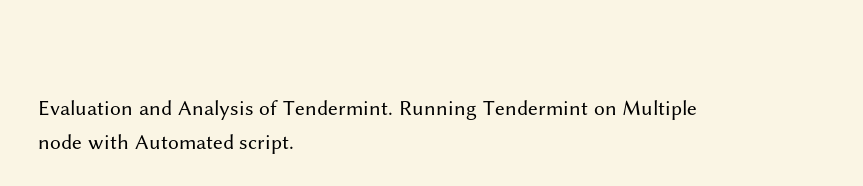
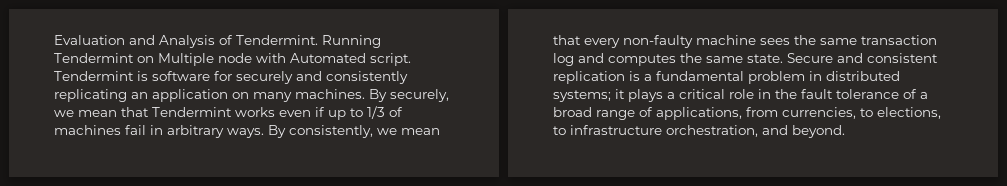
(295, 144) none -> [54,71,408,84] [54,89,449,102] [54,106,403,120] [54,125,440,138] [553,35,937,48] [553,53,938,66] [553,71,900,84] [553,89,928,102] [553,107,941,120] [553,125,845,138] Tendermint is software for securely and consistently replicating an application on many machines. By securely, we mean that Tendermint works even if up to 1/3 of machines fail in arbitrary ways. By consistently, we mean that every non-faulty machine sees the same transaction log and computes the same state. Secure and consistent replication is a fundamental problem in distributed systems; it plays a critical role in the fault tolerance of a broad range of applications, from currencies, to elections, to infrastructure orchestration, and beyond.

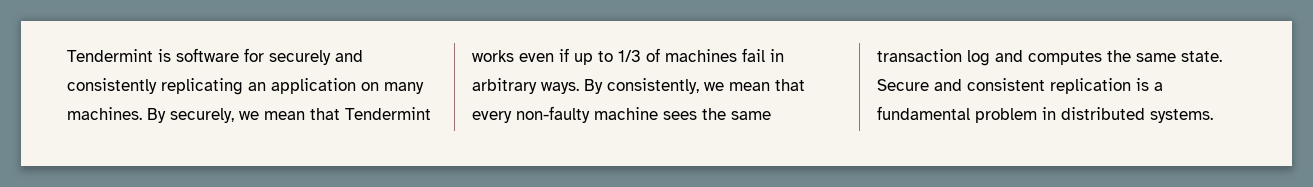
[54,35,381,48] [54,53,411,66] Evaluation and Analysis of Tendermint. Running Tendermint on Multiple node with Automated script. -> (67, 55) none
[553,89,928,102] [553,107,941,120] [553,125,845,138] systems; it plays a critical role in the fault tolerance of a broad range of applications, from currencies, to elections, to infrastructure orchestration, and beyond. -> [1150,109,1213,123] systems.

